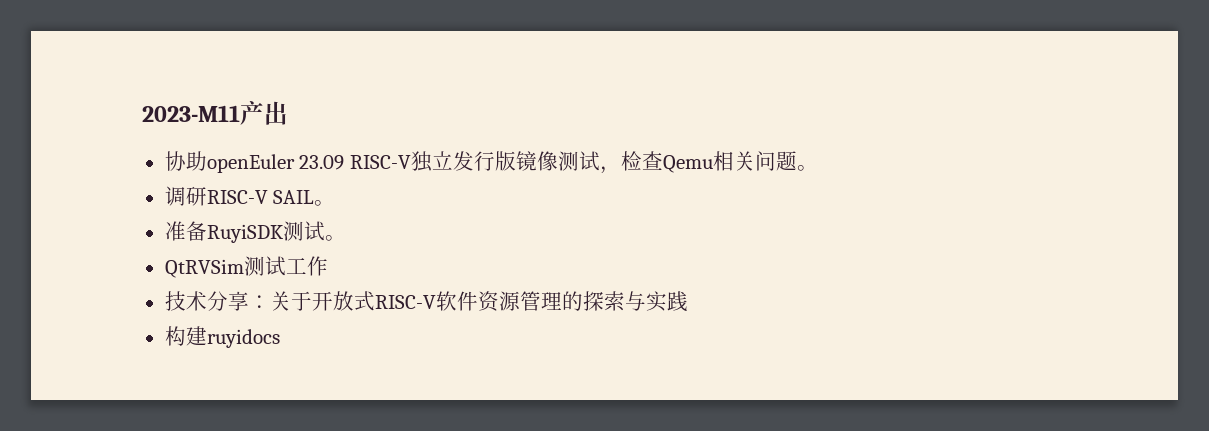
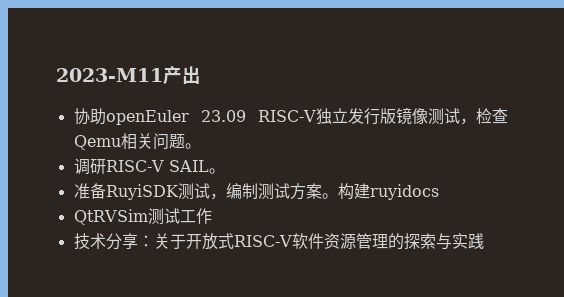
[324,235,346,241] 。 -> [209,183,439,200] ，编制测试方案。构建ruyidocs
[164,326,280,348] // 构建ruyidocs -> (484, 241) none

